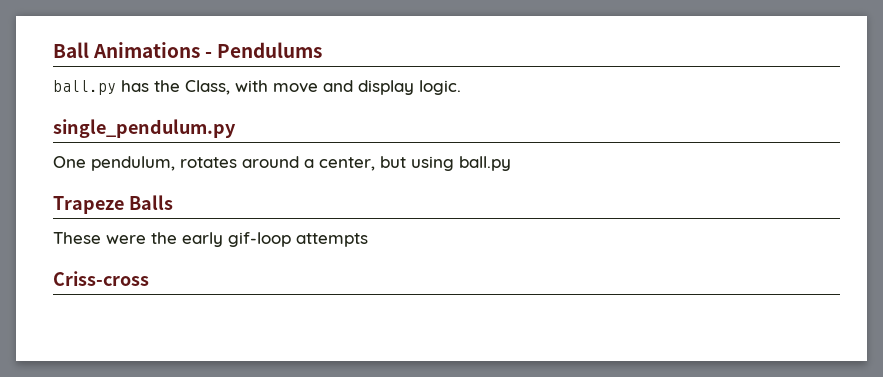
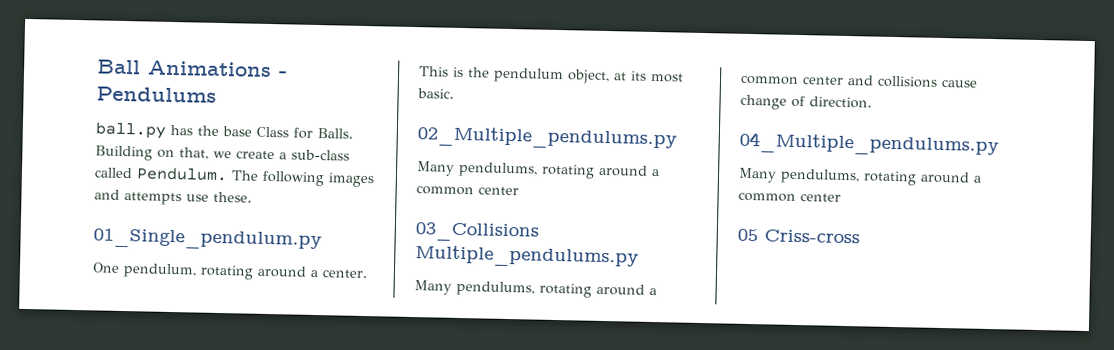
[185,80,461,95] [53,119,236,138] Class, with move and display logic. // single_pendulum.py -> [222,126,353,139] [95,145,350,161] [94,167,374,188] [94,189,252,206] [93,228,322,252] base Class for Balls. Building on that, we create a sub-class called Pendulum. The following images and attempts use these. // 01_Single_pendulum.py
[180,156,511,171] [53,195,173,214] [53,232,368,247] rotates around a center, but using ball.py // Trapeze Balls // These were the early gif-loop attempts // -> [200,264,367,280] [419,66,684,85] [417,88,454,99] [417,126,677,151] [416,161,660,179] [416,185,519,196] [415,222,539,243] [415,245,639,269] [414,280,657,298] [740,74,978,88] [740,94,872,110] [739,131,999,158] [738,167,982,186] [738,191,841,202] [737,228,758,242] rotating around a center. This is the pendulum object, at its most basic. // 02_Multiple_pendulums.py // Many pendulums, rotating around a common center // 03_Collisions Multiple_pendulums.py // Many pendulums, rotating around a common center and collisions cause change of direction. // 04_Multiple_pendulums.py // Many pendulums, rotating around a common center // 05

